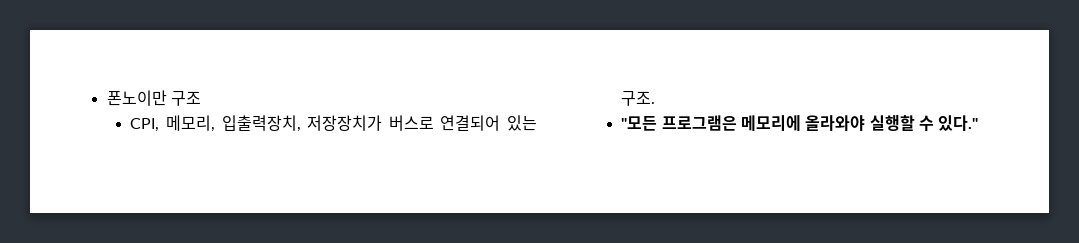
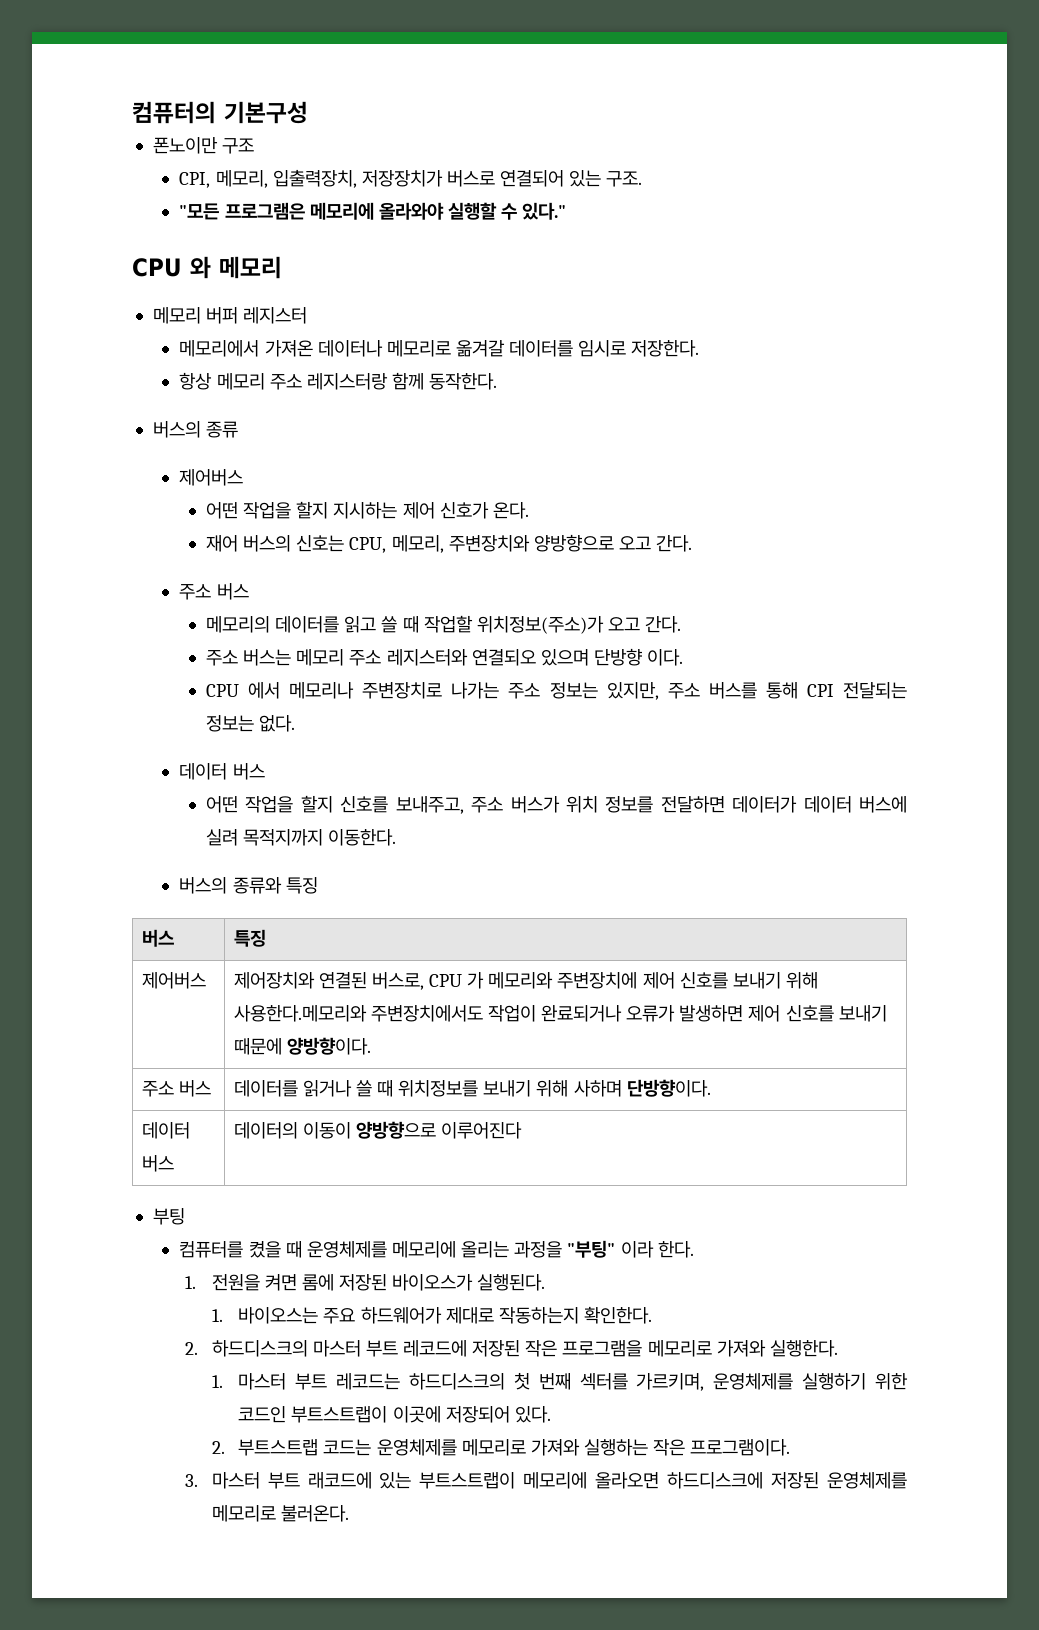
(106, 98) none -> [132,101,308,124] 컴퓨터의 기본구성 //
(979, 123) none -> [132,256,282,279] [152,307,308,324] [179,340,700,357] [179,372,498,390] [152,421,239,438] [179,469,244,486] [206,501,529,519] [206,534,693,553] [179,583,249,600] [206,615,682,634] [206,648,684,666] [206,682,907,700] [206,715,296,732] [179,763,265,780] [206,795,907,814] [206,829,397,846] [179,877,318,894] [141,929,174,947] [233,929,266,947] [141,972,206,989] [233,972,818,990] [233,1005,887,1022] [233,1037,371,1055] [141,1080,211,1097] [233,1079,711,1097] [141,1122,190,1139] [141,1155,174,1172] [233,1121,523,1139] [152,1208,185,1225] [179,1240,694,1258] [185,1274,546,1291] [211,1306,652,1324] [185,1340,838,1357] [211,1372,909,1391] [238,1406,551,1423] [211,1439,791,1456] [185,1472,907,1489] [211,1505,349,1522] // CPU 와 메모리 // 메모리 버퍼 레지스터 // 메모리에서 가져온 데이터나 메모리로 옮겨갈 데이터를 임시로 저장한다. // 항상 메모리 주소 레지스터랑 함께 동작한다. // 버스의 종류 // 제어버스 // 어떤 작업을 할지 지시하는 제어 신호가 온다. // 재어 버스의 신호는 CPU, 메모리, 주변장치와 양방향으로 오고 간다. // 주소 버스 // 메모리의 데이터를 읽고 쓸 때 작업할 위치정보(주소)가 오고 간다. // 주소 버스는 메모리 주소 레지스터와 연결되오 있으며 단방향 이다. // CPU 에서 메모리나 주변장치로 나가는 주소 정보는 있지만, 주소 버스를 통해 CPI 전달되는 정보는 없다. // 데이터 버스 // 어떤 작업을 할지 신호를 보내주고, 주소 버스가 위치 정보를 전달하면 데이터가 데이터 버스에 실려 목적지까지 이동한다. // 버스의 종류와 특징 // 버스 | 특징 // 제어버스 | 제어장치와 연결된 버스로, CPU 가 메모리와 주변장치에 제어 신호를 보내기 위해 사용한다.메모리와 주변장치에서도 작업이 완료되거나 오류가 발생하면 제어 신호를 보내기 때문에 양방향이다. // 주소 버스 | 데이터를 읽거나 쓸 때 위치정보를 보내기 위해 사하며 단방향이다. // 데이터 버스 | 데이터의 이동이 양방향으로 이루어진다 // 부팅 // 컴퓨터를 켰을 때 운영체제를 메모리에 올리는 과정을 "부팅" 이라 한다. // 1. 전원을 켜면 롬에 저장된 바이오스가 실행된다. // 1. 바이오스는 주요 하드웨어가 제대로 작동하는지 확인한다. // 2. 하드디스크의 마스터 부트 레코드에 저장된 작은 프로그램을 메모리로 가져와 실행한다. // 1. 마스터 부트 레코드는 하드디스크의 첫 번째 섹터를 가르키며, 운영체제를 실행하기 위한 코드인 부트스트랩이 이곳에 저장되어 있다. // 2. 부트스트랩 코드는 운영체제를 메모리로 가져와 실행하는 작은 프로그램이다. // 3. 마스터 부트 래코드에 있는 부트스트랩이 메모리에 올라오면 하드디스크에 저장된 운영체제를 메모리로 불러온다.

